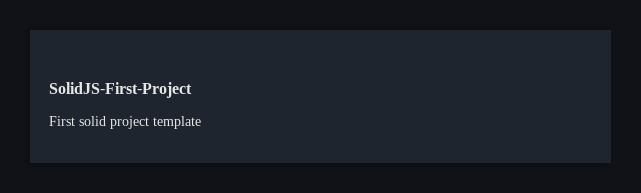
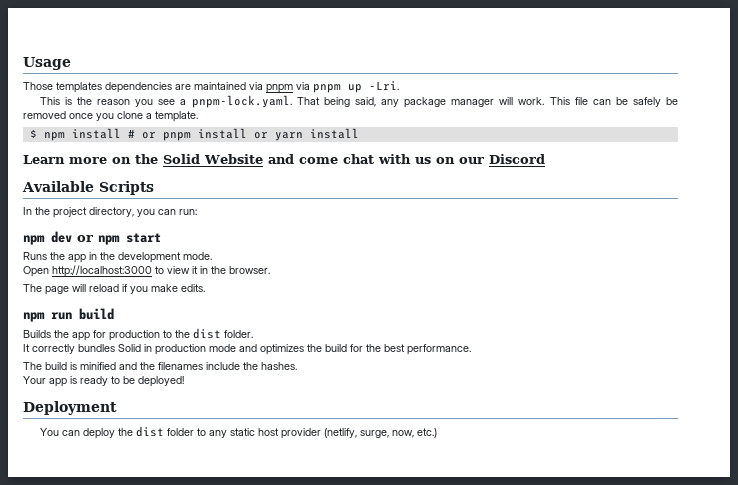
[49,82,192,98] [49,116,201,129] SolidJS-First-Project // First solid project template -> [23,57,71,70] [23,81,399,93] [39,95,678,108] [23,111,198,122] [29,128,359,141] [23,154,545,164] [22,181,154,195] [23,207,197,218] [23,231,161,245] [23,252,212,263] [23,265,270,277] [23,284,205,295] [23,308,114,322] [23,328,253,341] [23,344,471,355] [23,362,297,370] [23,376,184,387] [23,401,117,415] [39,426,437,439] Usage // Those templates dependencies are maintained via pnpm via pnpm up -Lri. // This is the reason you see a pnpm-lock.yaml. That being said, any package manager will work. This file can be safely be removed once you clone a template. // $ npm install # or pnpm install or yarn install // Learn more on the Solid Website and come chat with us on our Discord // Available Scripts // In the project directory, you can run: // npm dev or npm start // Runs the app in the development mode. // Open http://localhost:3000 to view it in the browser. // The page will reload if you make edits. // npm run build // Builds the app for production to the dist folder. // It correctly bundles Solid in production mode and optimizes the build for the best performance. // The build is minified and the filenames include the hashes. // Your app is ready to be deployed! // Deployment // You can deploy the dist folder to any static host provider (netlify, surge, now, etc.)

